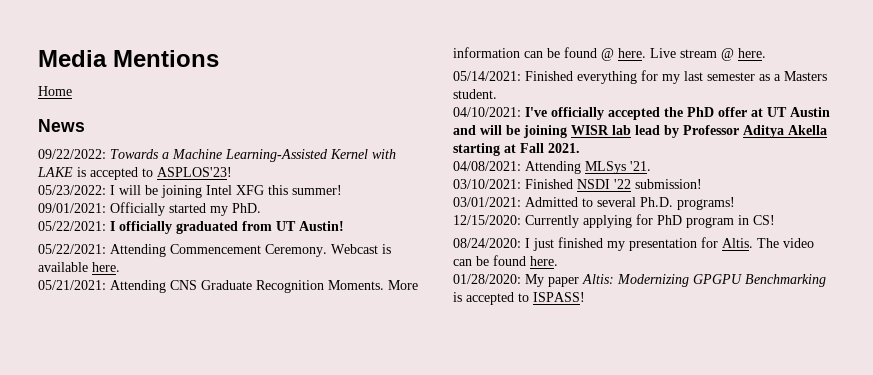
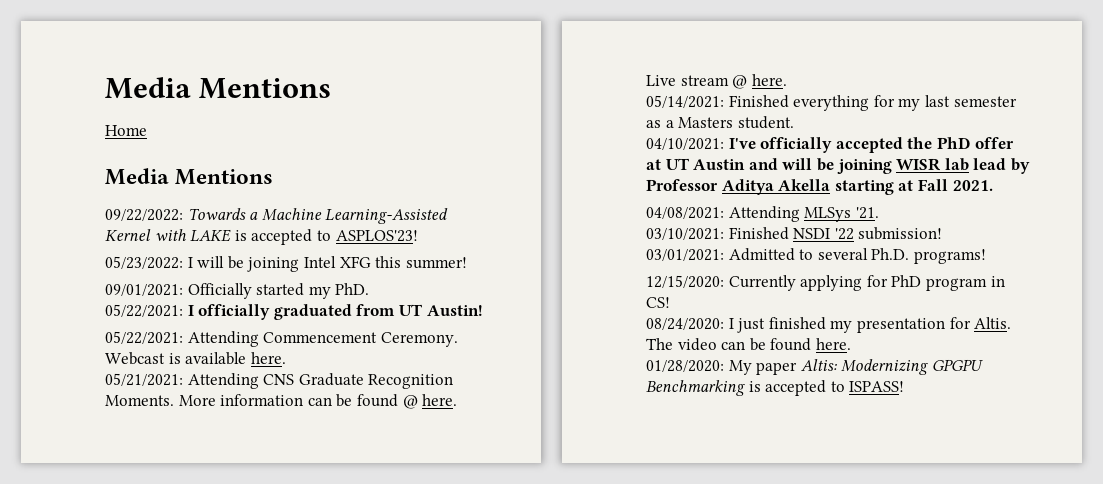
[38,119,85,132] News -> [105,168,274,185] Media Mentions

